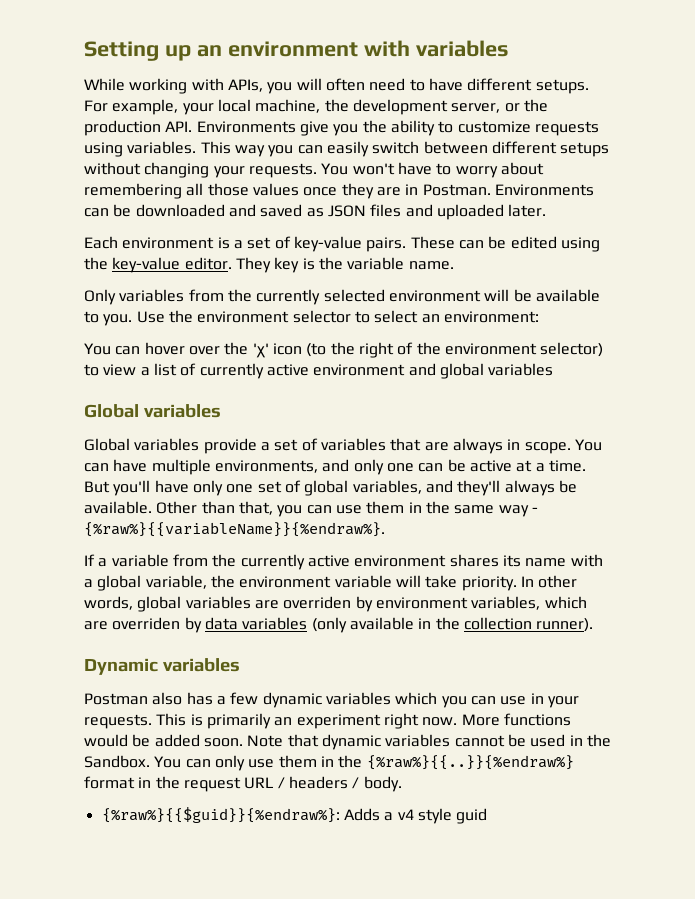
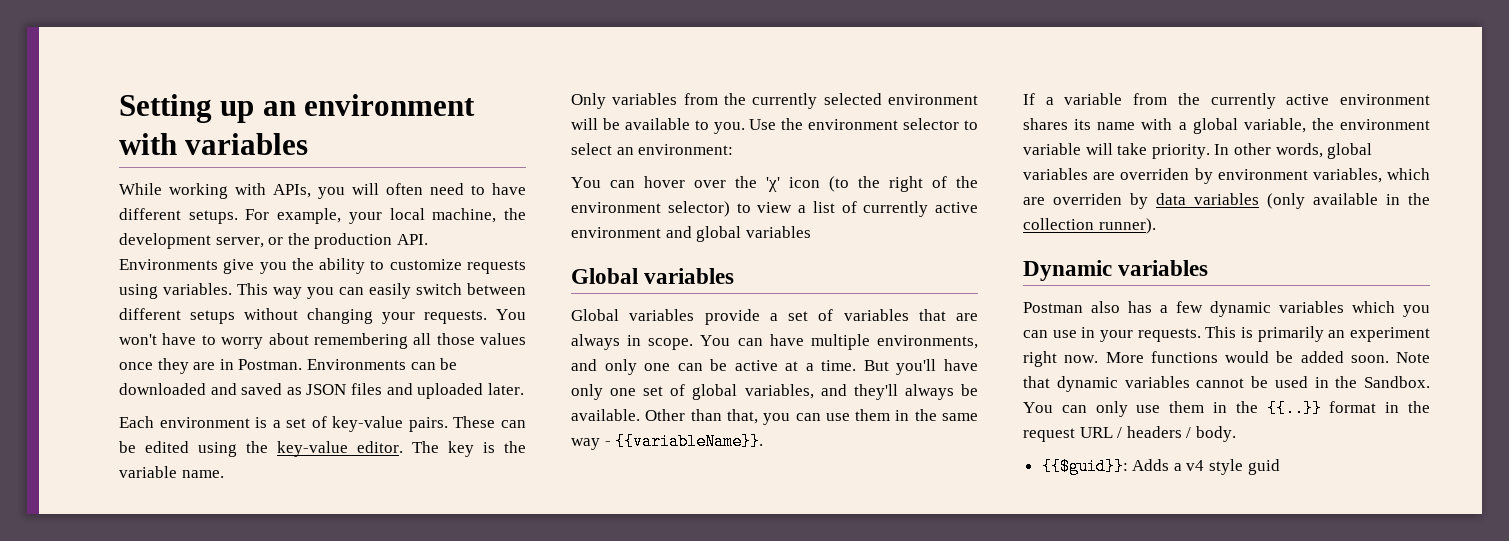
[235,257,271,273] They -> [412,441,439,453] The
[84,522,385,537] {%raw%}{{variableName}}{%endraw%}. -> [615,433,764,450] {{variableName}}.
[366,755,574,770] {%raw%}{{..}}{%endraw%} -> [1266,400,1322,417] {{..}}
[101,807,340,823] {%raw%}{{$guid}}{%endraw%}: -> [1041,458,1128,475] {{$guid}}:

